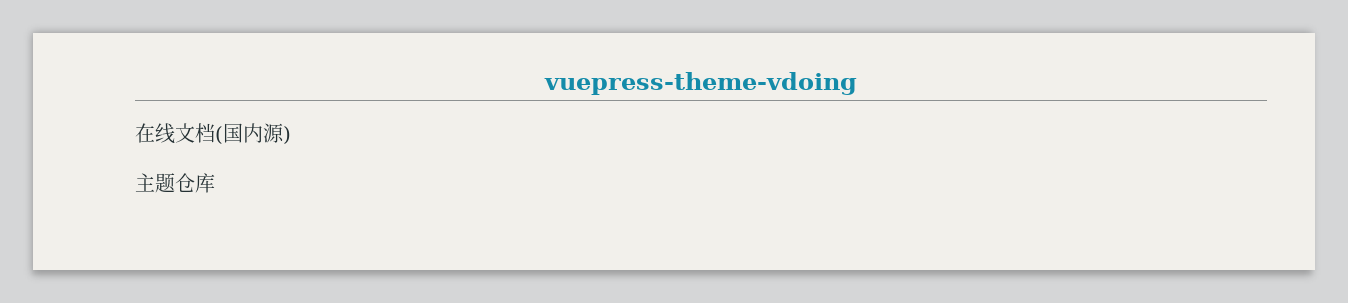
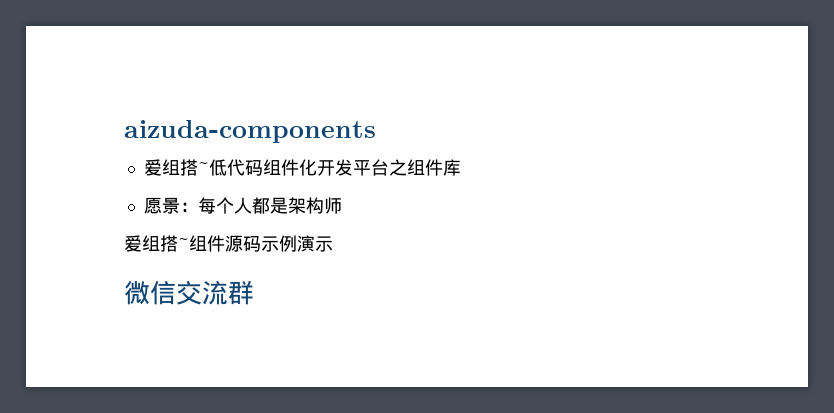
[544,72,857,95] [135,123,291,144] [135,173,215,193] vuepress-theme-vdoing // 在线文档(国内源) // 主题仓库 -> [124,120,376,143] [143,159,461,176] [143,197,342,214] [124,235,333,252] [124,280,254,305] aizuda-components // 爱组搭~低代码组件化开发平台之组件库 // 愿景：每个人都是架构师 // 爱组搭~组件源码示例演示 // 微信交流群

